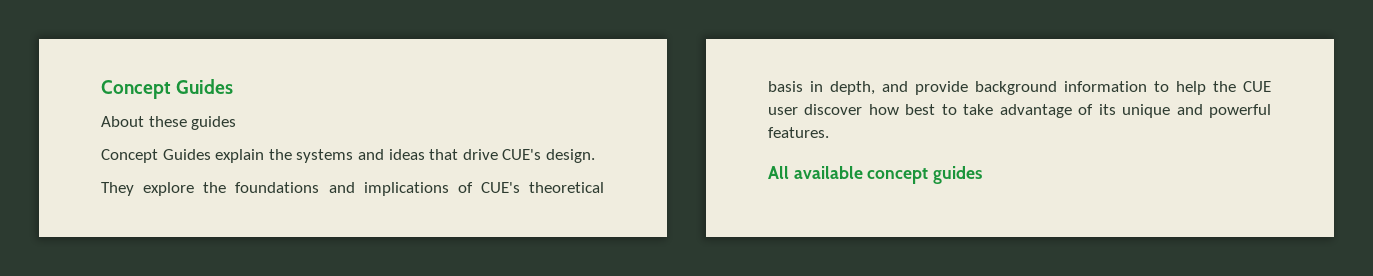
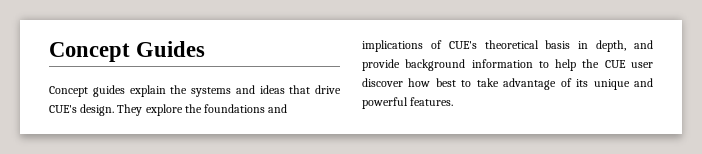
[101,116,237,130] [101,149,211,163] About these guides // Concept Guides -> [49,85,125,97] Concept guides
(595, 156) // -> (115, 110) none
[768,166,983,184] // All available concept guides -> (454, 101) none

